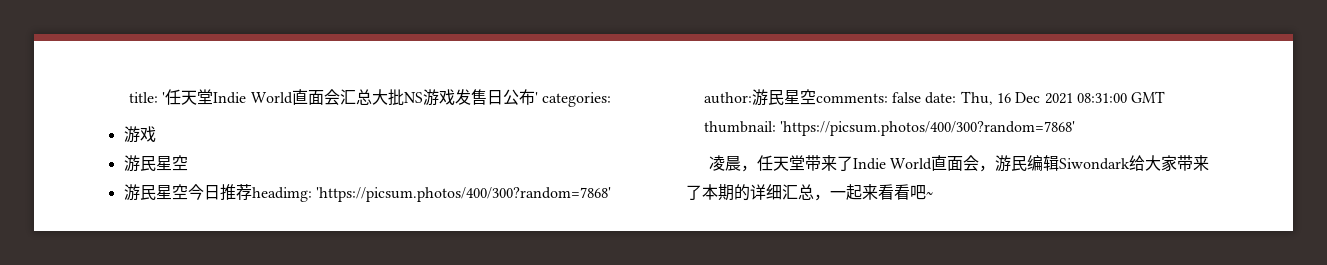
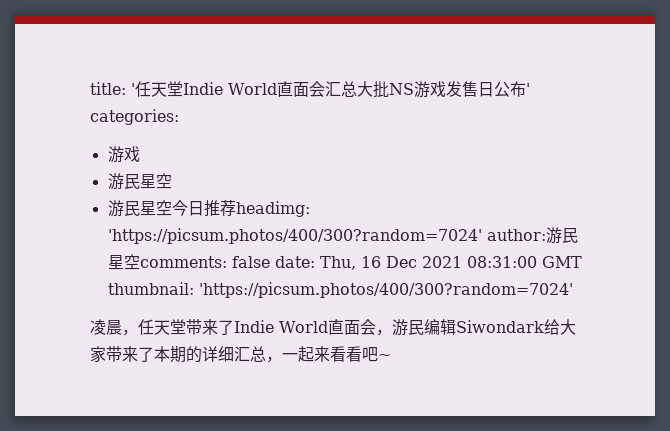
[315,187,611,202] 'https://picsum.photos/400/300?random=7868' -> [107,228,482,244] 'https://picsum.photos/400/300?random=7024'
[779,121,1075,136] 'https://picsum.photos/400/300?random=7868' -> [198,282,573,298] 'https://picsum.photos/400/300?random=7024'

